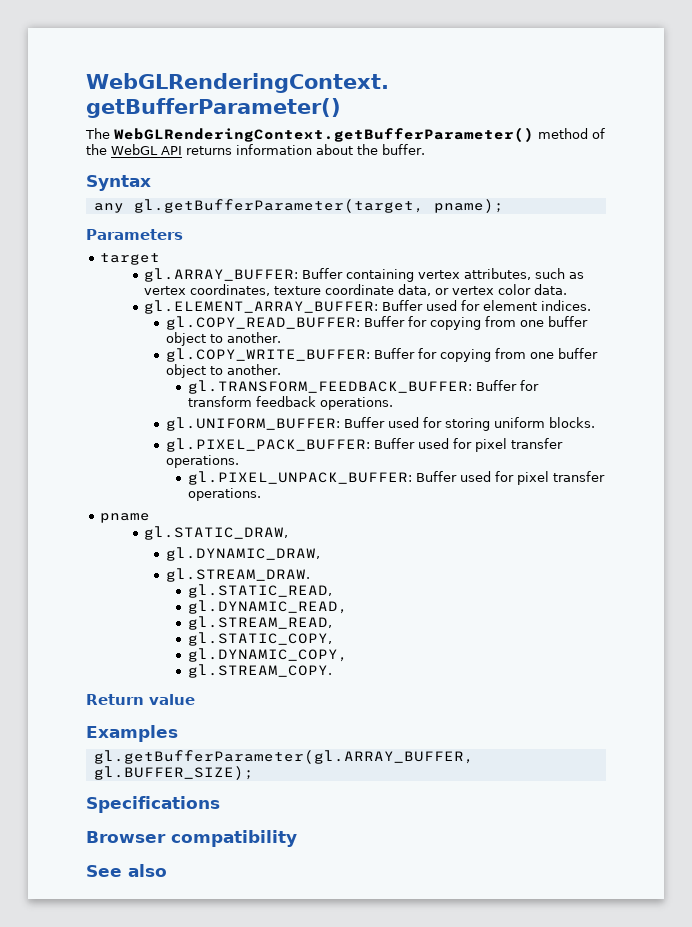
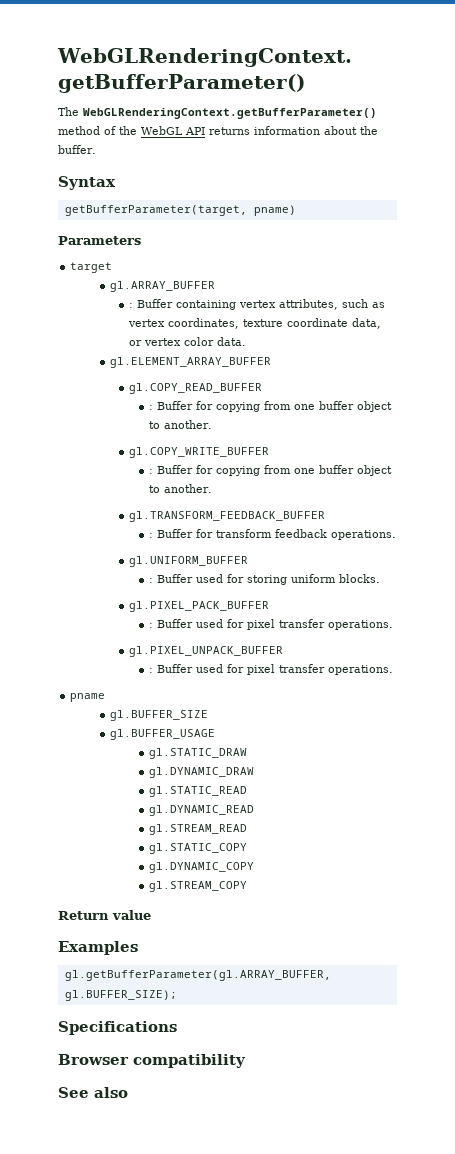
[93,199,504,213] any gl.getBufferParameter(target, pname); -> [64,205,296,216] getBufferParameter(target, pname)
[144,268,299,282] gl.ARRAY_BUFFER: -> [109,281,215,292] [129,303,134,308] gl.ARRAY_BUFFER // :
[144,300,592,314] [166,316,589,330] [166,332,282,346] [166,348,599,362] [166,364,282,378] [188,380,473,394] gl.ELEMENT_ARRAY_BUFFER: Buffer used for element indices. // gl.COPY_READ_BUFFER: Buffer for copying from one buffer object to another. // gl.COPY_WRITE_BUFFER: Buffer for copying from one buffer object to another. // gl.TRANSFORM_FEEDBACK_BUFFER: -> [109,357,271,368] [129,383,263,394] [148,401,392,412] [148,420,212,429] [129,447,270,458] [148,465,392,476] [148,484,212,493] [129,511,326,522] [148,533,153,538] gl.ELEMENT_ARRAY_BUFFER // gl.COPY_READ_BUFFER // : Buffer for copying from one buffer object to another. // gl.COPY_WRITE_BUFFER // : Buffer for copying from one buffer object to another. // gl.TRANSFORM_FEEDBACK_BUFFER // :
[166,417,341,431] gl.UNIFORM_BUFFER: -> [129,556,249,567] [148,578,153,583] gl.UNIFORM_BUFFER // :
[166,438,564,452] [166,455,240,468] [188,471,413,485] gl.PIXEL_PACK_BUFFER: Buffer used for pixel transfer operations. // gl.PIXEL_UNPACK_BUFFER: -> [129,601,270,612] [148,619,393,630] [129,646,284,657] [148,668,153,673] gl.PIXEL_PACK_BUFFER // : Buffer used for pixel transfer operations. // gl.PIXEL_UNPACK_BUFFER // :
[144,526,289,540] [166,547,321,561] [166,568,311,582] [188,584,333,598] [188,600,349,614] [188,616,333,630] [188,632,333,646] [188,648,349,662] [188,664,333,678] gl.STATIC_DRAW, // gl.DYNAMIC_DRAW, // gl.STREAM_DRAW. // gl.STATIC_READ, // gl.DYNAMIC_READ, // gl.STREAM_READ, // gl.STATIC_COPY, // gl.DYNAMIC_COPY, // gl.STREAM_COPY. -> [109,710,208,721] [109,729,215,740] [148,748,247,759] [148,767,254,778] [148,786,247,797] [148,805,254,816] [148,824,247,835] [148,843,247,854] [148,862,254,873] [148,881,247,892] gl.BUFFER_SIZE // gl.BUFFER_USAGE // gl.STATIC_DRAW // gl.DYNAMIC_DRAW // gl.STATIC_READ // gl.DYNAMIC_READ // gl.STREAM_READ // gl.STATIC_COPY // gl.DYNAMIC_COPY // gl.STREAM_COPY

